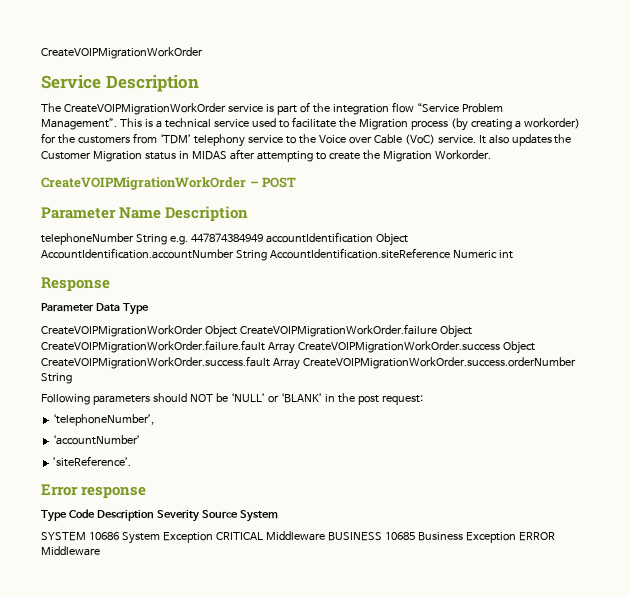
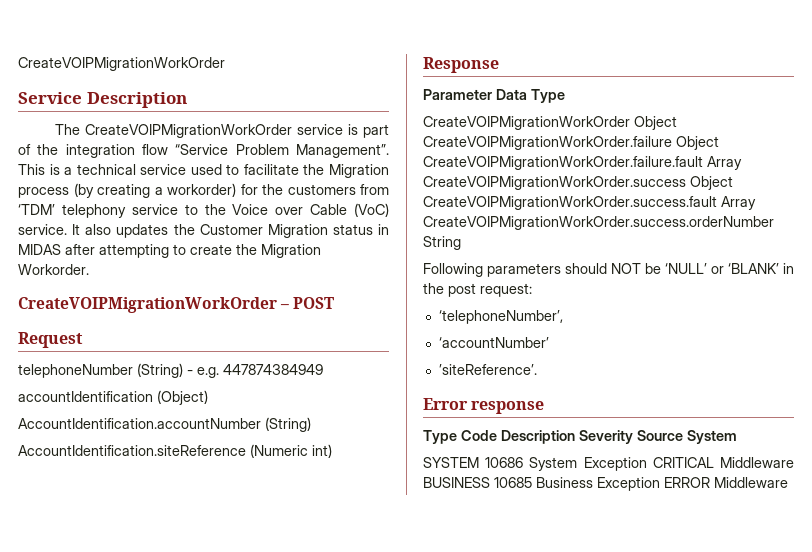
[41,206,249,222] Parameter Name Description -> [18,332,83,348] Request
[135,234,167,245] String -> [137,363,193,378] (String) -
[265,232,408,246] [41,248,513,261] accountIdentification Object AccountIdentification.accountNumber String AccountIdentification.siteReference Numeric int -> [18,390,208,405] [18,417,311,432] [18,444,332,458] // accountIdentification (Object) // AccountIdentification.accountNumber (String) // AccountIdentification.siteReference (Numeric int)

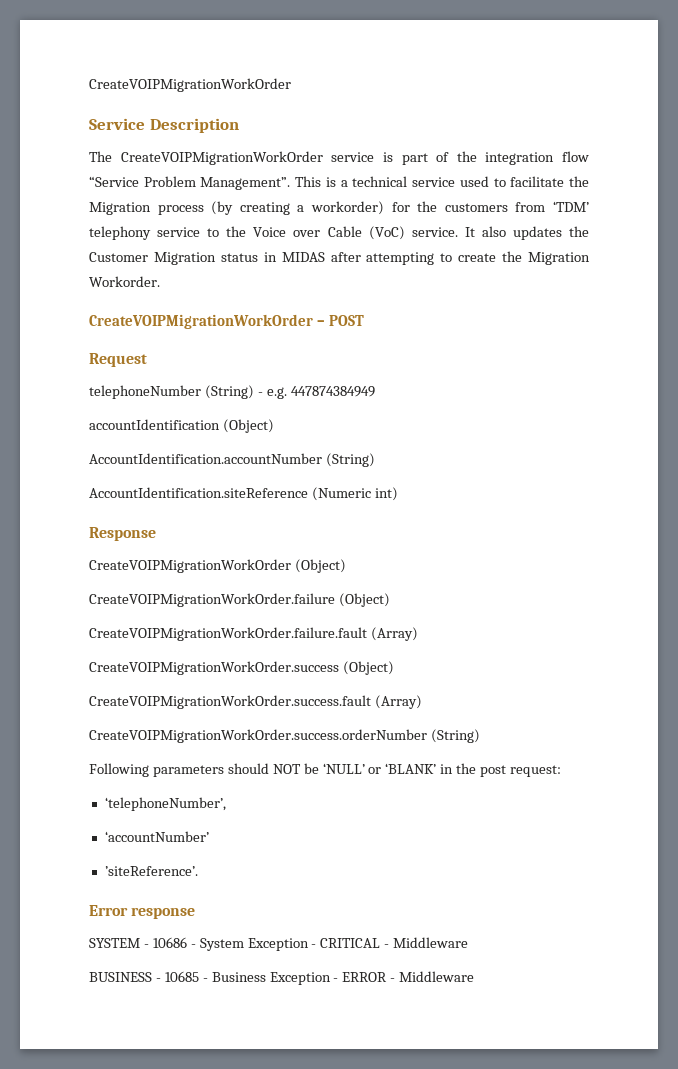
[423,89,565,103] [423,116,677,130] [423,136,719,150] [423,156,742,170] [423,176,733,190] [423,196,756,210] [423,216,774,230] [423,236,461,250] Parameter Data Type // CreateVOIPMigrationWorkOrder Object CreateVOIPMigrationWorkOrder.failure Object CreateVOIPMigrationWorkOrder.failure.fault Array CreateVOIPMigrationWorkOrder.success Object CreateVOIPMigrationWorkOrder.success.fault Array CreateVOIPMigrationWorkOrder.success.orderNumber String -> [89,559,346,573] [89,593,390,607] [89,627,418,641] [89,661,394,675] [89,695,422,709] [89,729,480,743] CreateVOIPMigrationWorkOrder (Object) // CreateVOIPMigrationWorkOrder.failure (Object) // CreateVOIPMigrationWorkOrder.failure.fault (Array) // CreateVOIPMigrationWorkOrder.success (Object) // CreateVOIPMigrationWorkOrder.success.fault (Array) // CreateVOIPMigrationWorkOrder.success.orderNumber (String)
[423,430,737,444] [423,457,794,471] [423,477,710,491] Type Code Description Severity Source System // SYSTEM 10686 System Exception CRITICAL Middleware BUSINESS 10685 Business Exception ERROR -> [89,937,469,951] [89,971,396,985] SYSTEM - 10686 - System Exception - CRITICAL - Middleware // BUSINESS - 10685 - Business Exception - ERROR -

